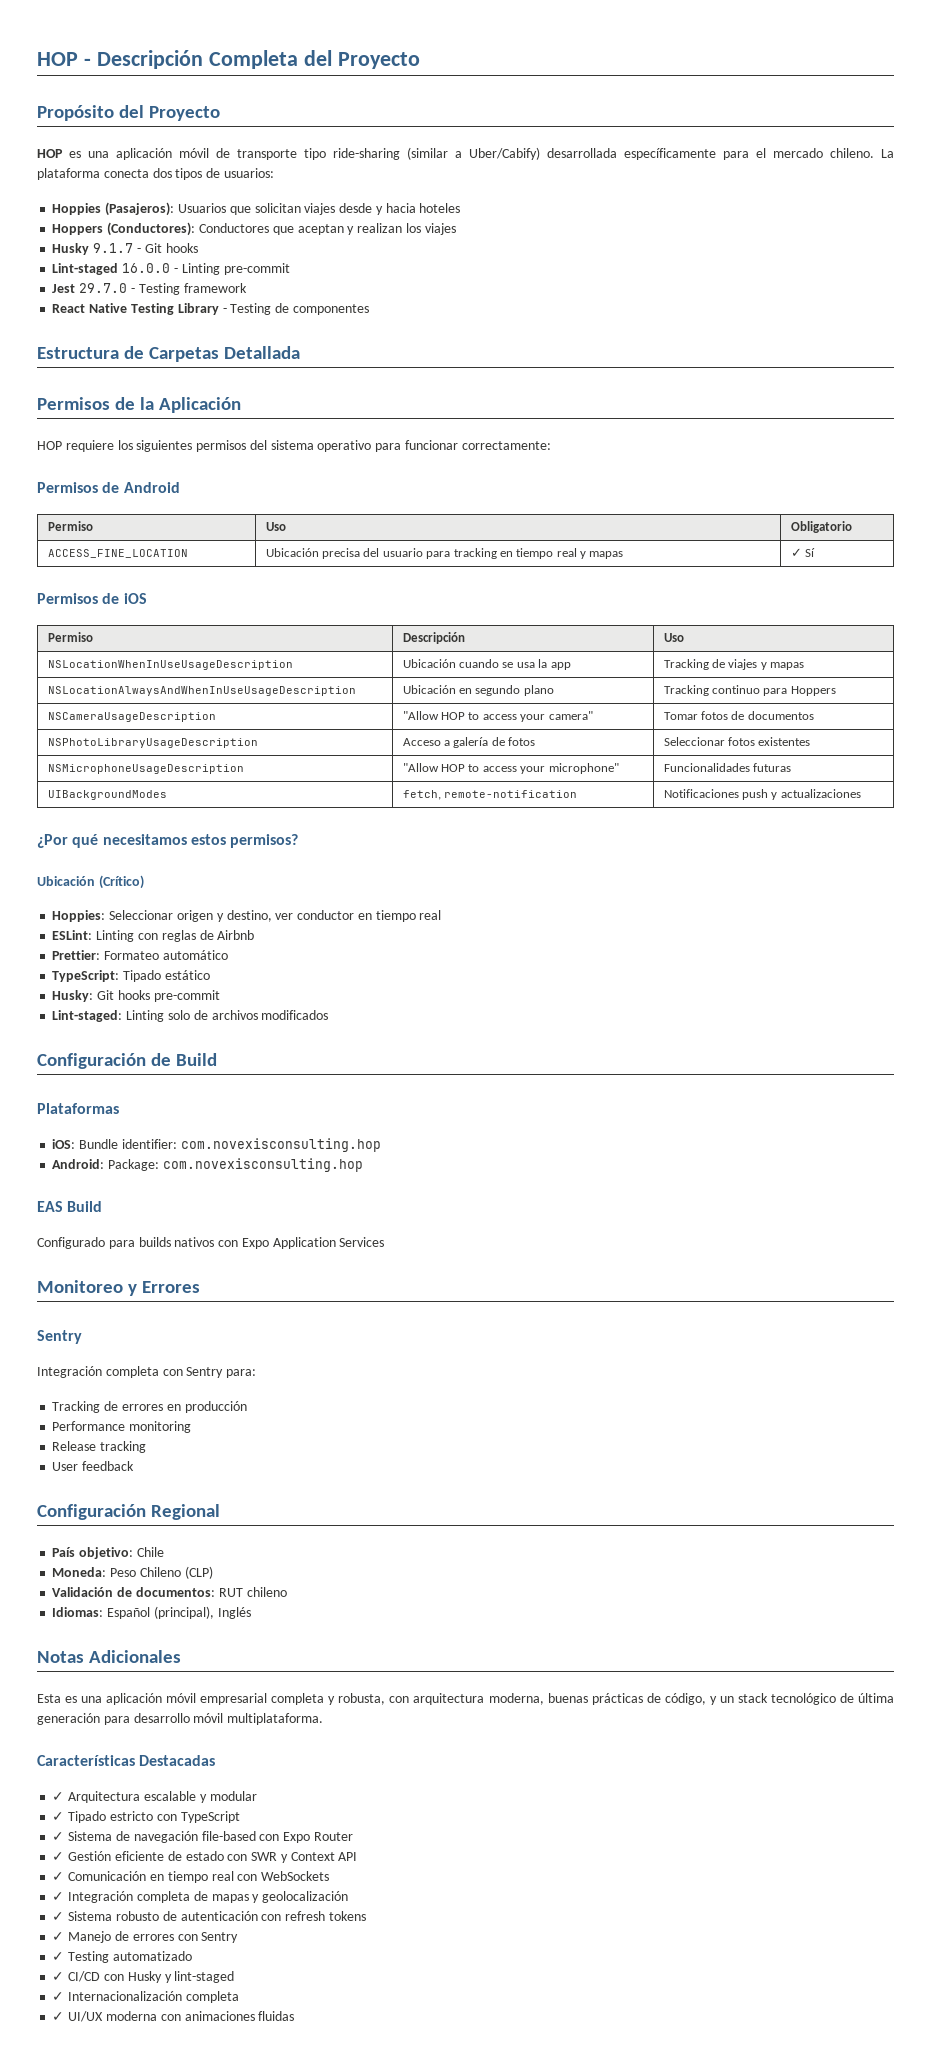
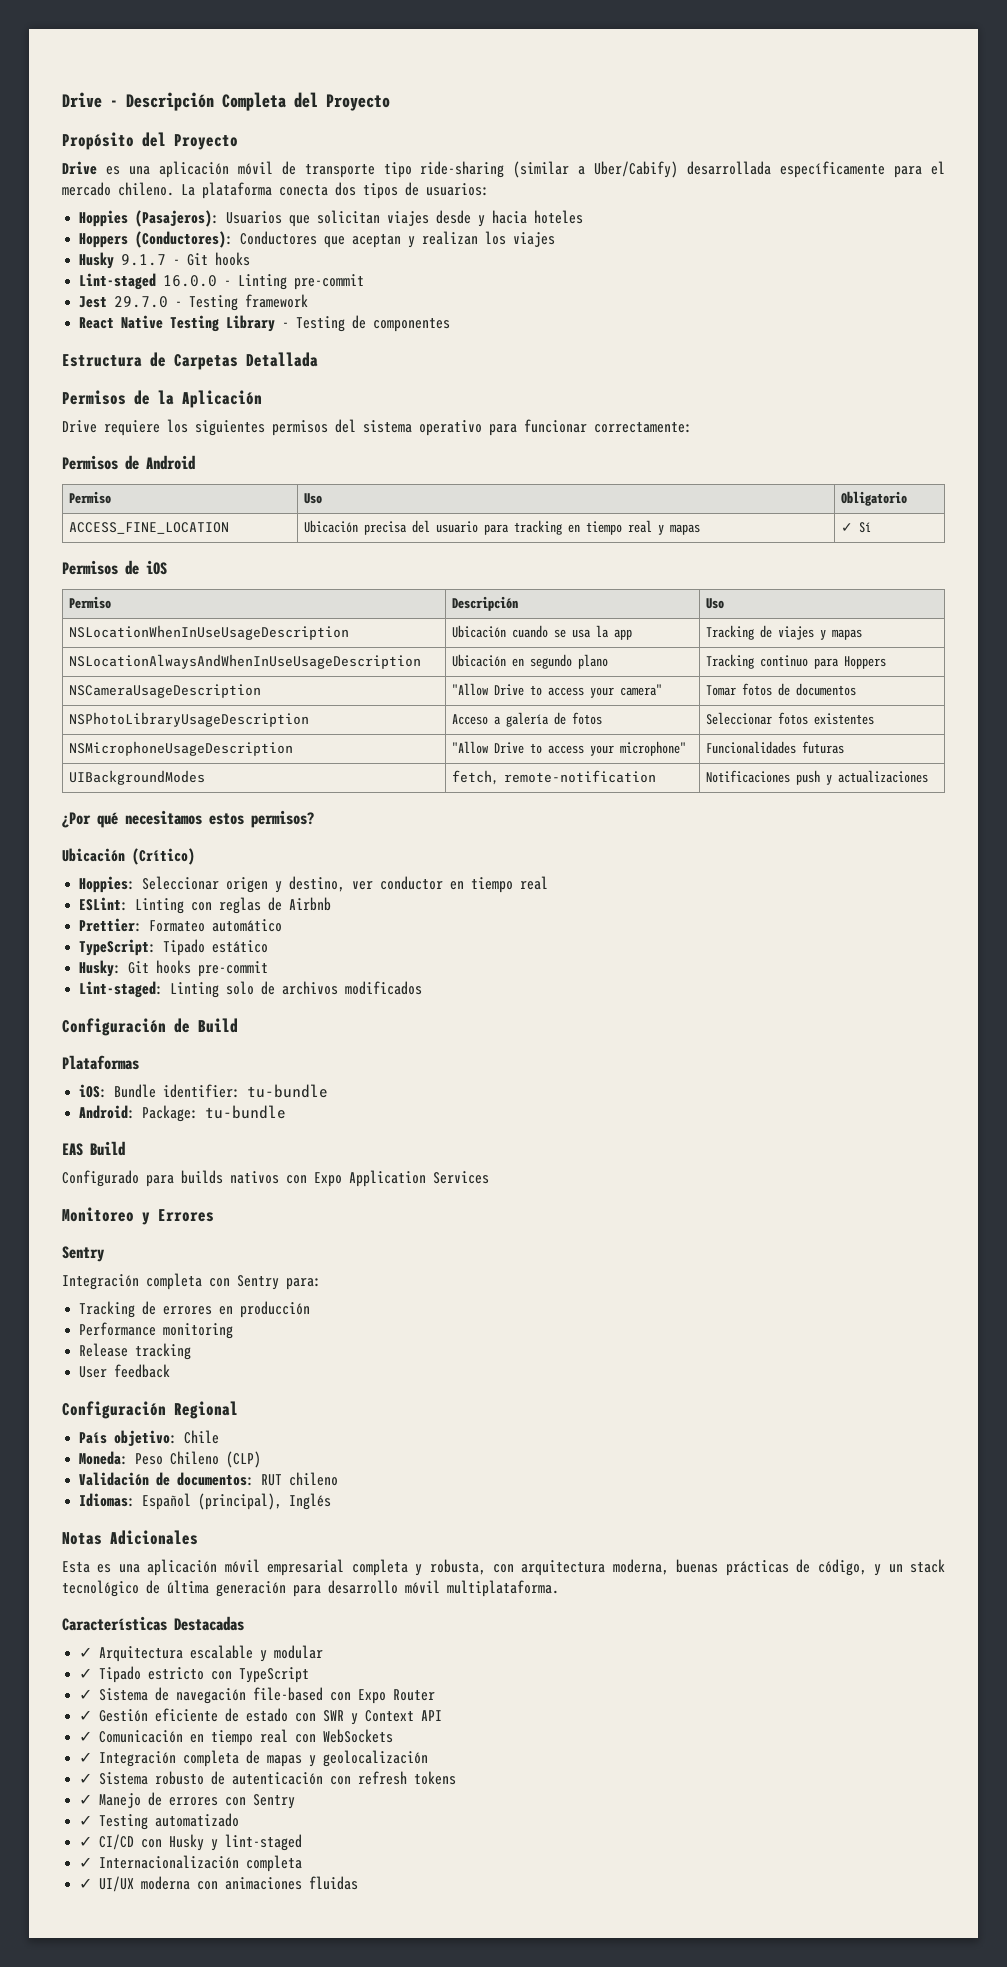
[37,52,78,66] HOP -> [62,92,102,108] Drive
[37,149,63,158] HOP -> [62,161,97,175] Drive
[37,441,62,450] HOP -> [62,420,97,433] Drive
[441,712,466,720] HOP -> [494,684,525,696] Drive
[441,764,466,772] HOP -> [494,742,525,754] Drive
[180,1138,381,1152] com.novexisconsulting.hop -> [247,1084,329,1098] tu-bundle
[162,1158,363,1172] com.novexisconsulting.hop -> [205,1105,287,1119] tu-bundle

